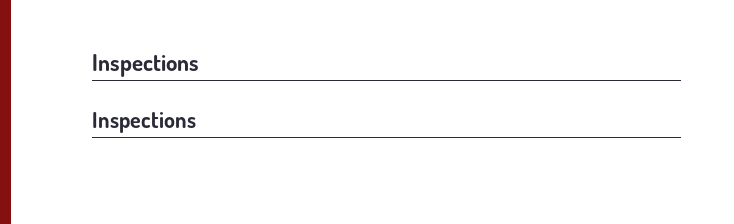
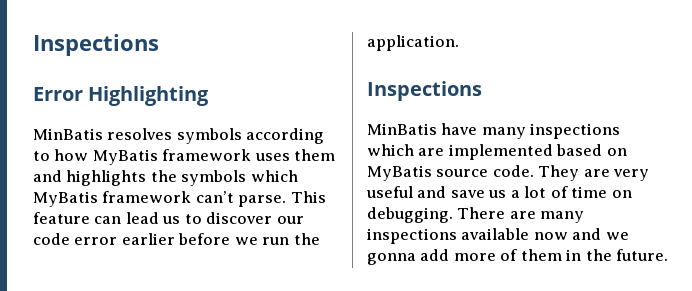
[92,54,199,77] [92,112,196,133] Inspections // Inspections -> [33,34,159,56] [33,86,210,106] [33,128,325,144] [33,149,336,165] [33,170,298,186] [33,191,326,207] [33,212,304,224] [33,233,320,245] [367,35,459,51] [367,81,482,101] [367,123,621,139] [367,144,627,160] [367,165,650,181] [366,186,632,198] [367,207,585,223] [367,228,629,244] [367,249,669,265] Inspections // Error Highlighting // MinBatis resolves symbols according to how MyBatis framework uses them and highlights the symbols which MyBatis framework can’t parse. This feature can lead us to discover our code error earlier before we run the application. // Inspections // MinBatis have many inspections which are implemented based on MyBatis source code. They are very useful and save us a lot of time on debugging. There are many inspections available now and we gonna add more of them in the future.

